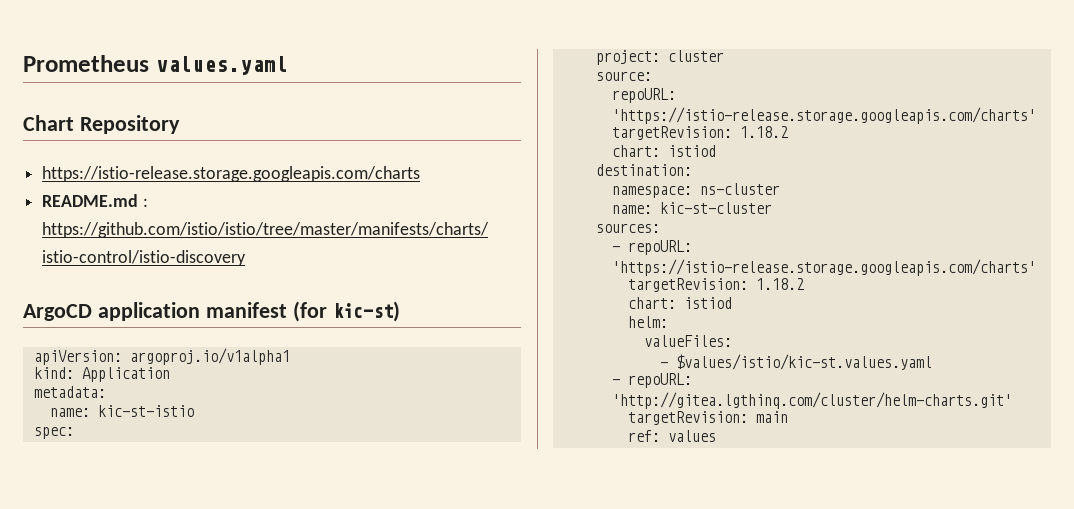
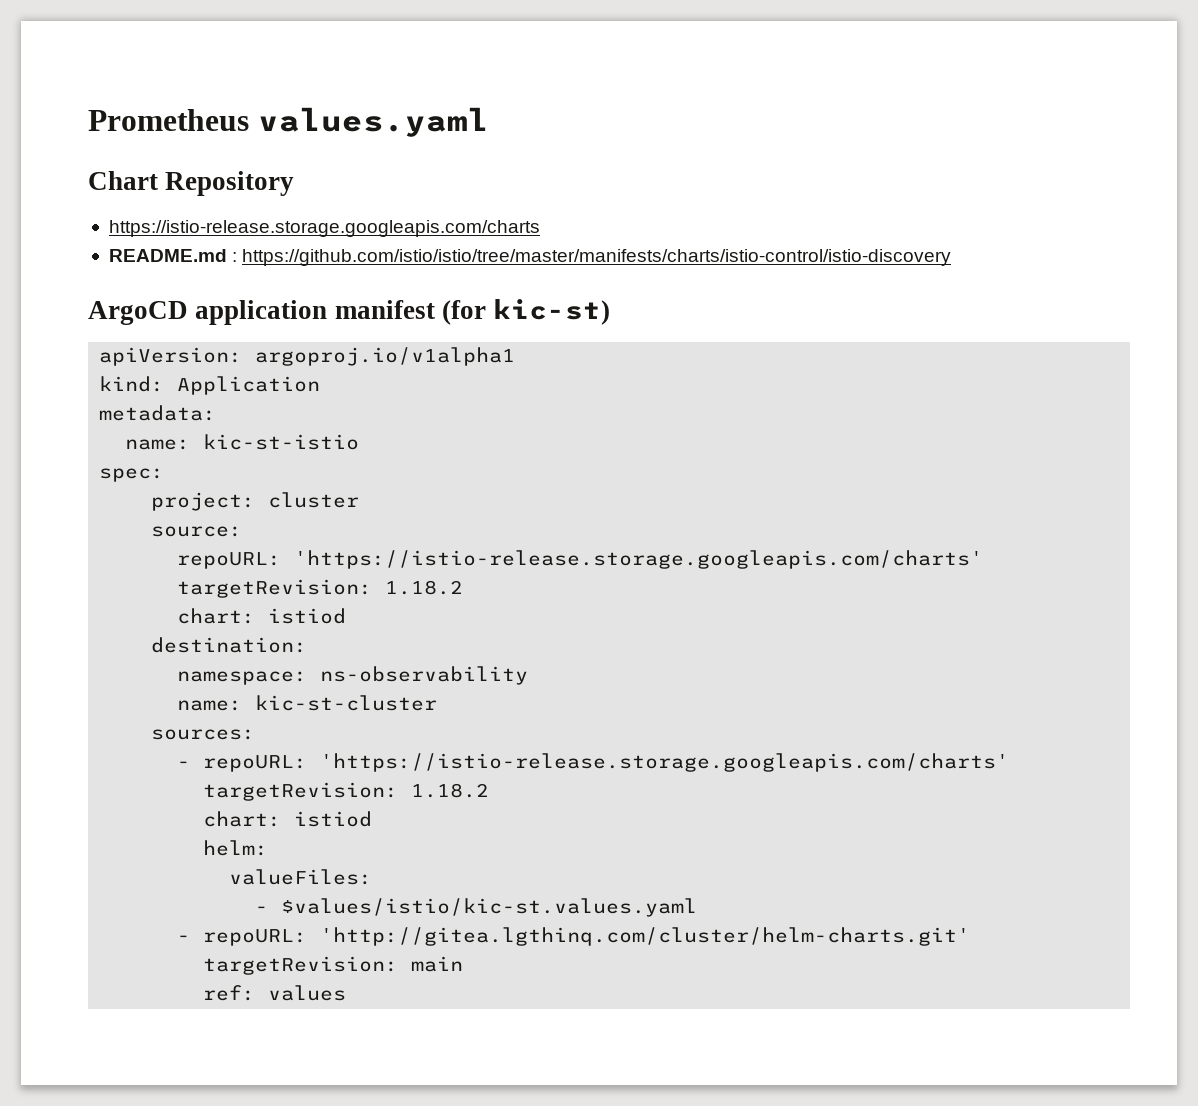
[699,183,780,195] ns-cluster -> [320,666,529,685] ns-observability

